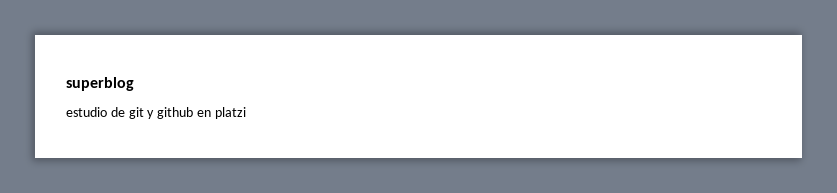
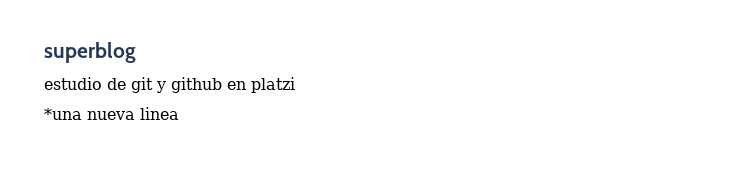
(246, 113) none -> [44,107,179,120] // *una nueva linea

